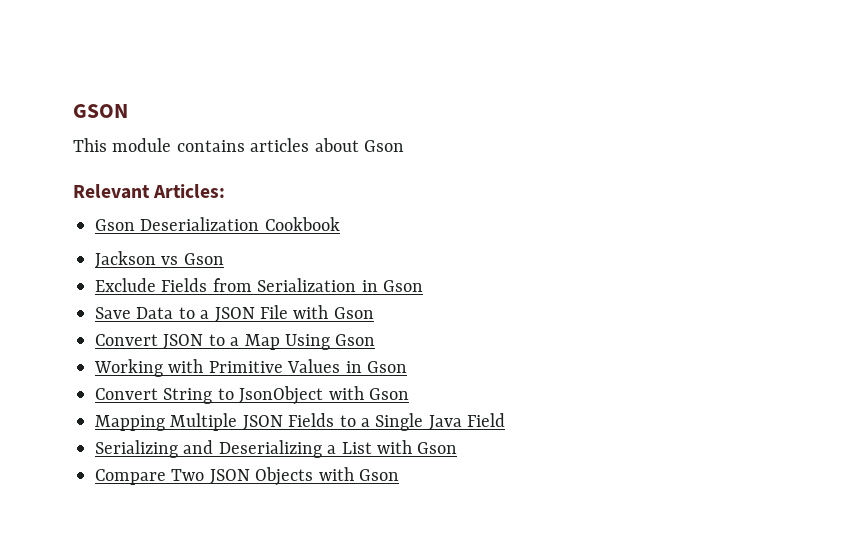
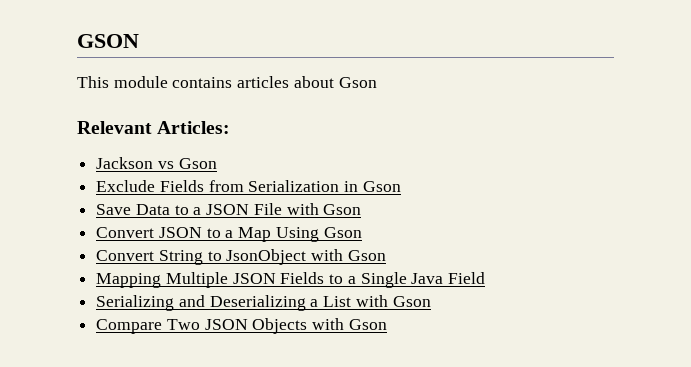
[95,217,340,231] // Gson Deserialization Cookbook -> (231, 127) none
[94,359,407,377] // Working with Primitive Values in Gson -> (362, 232) none

